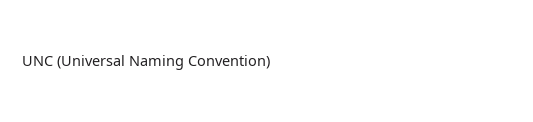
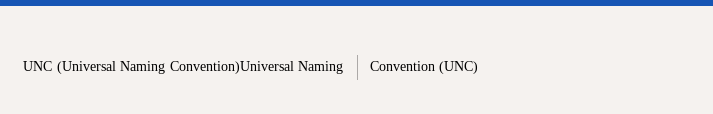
[188,55,270,69] Convention) -> [169,61,478,74] Convention)Universal Naming Convention (UNC)

